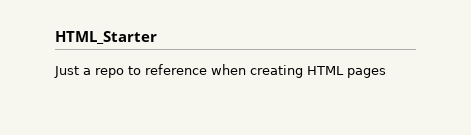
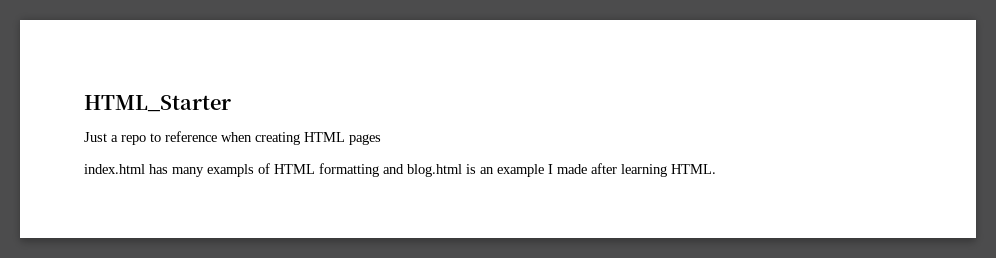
(386, 73) none -> [84,163,716,177] // index.html has many exampls of HTML formatting and blog.html is an example I made after learning HTML.

